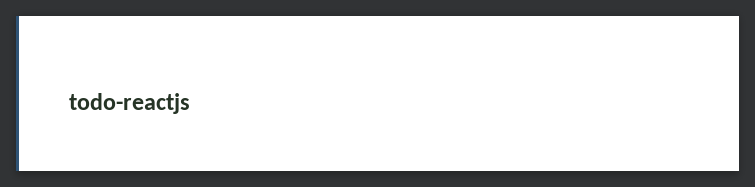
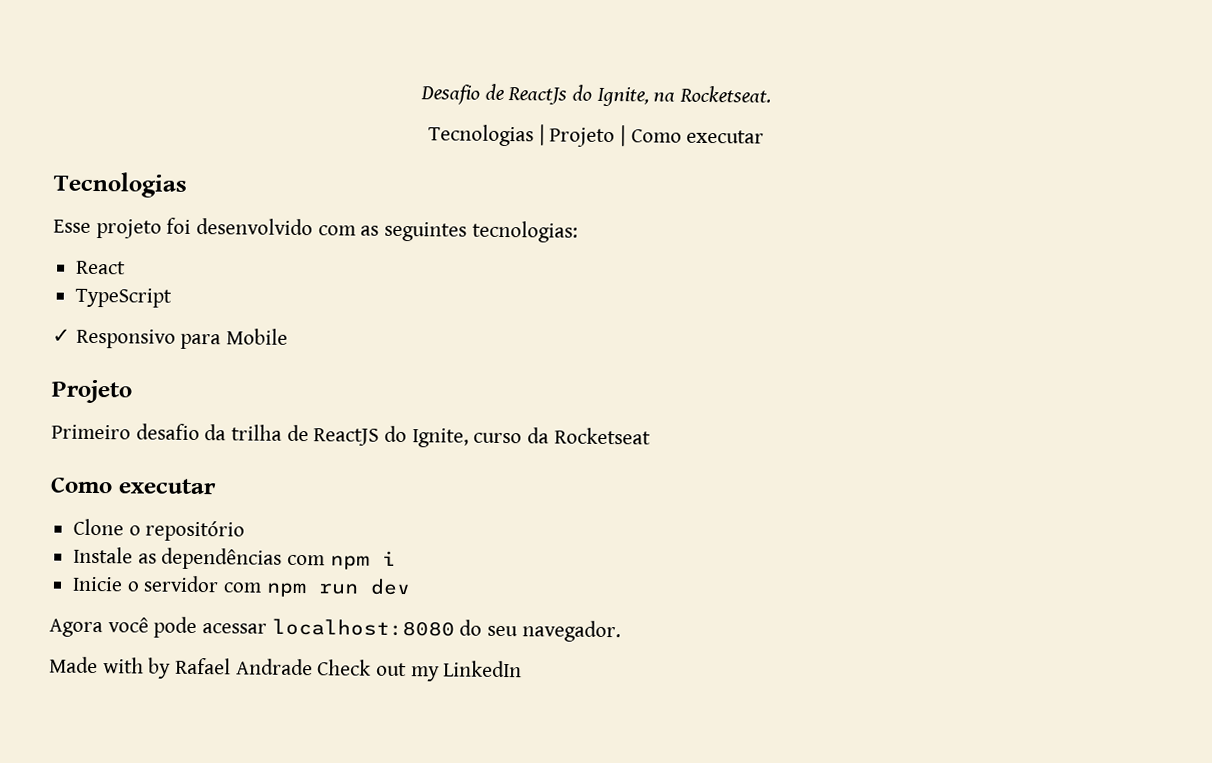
[69,93,190,114] todo-reactjs -> [419,83,772,107] [427,124,765,148] [53,171,188,198] [53,217,578,243] [76,260,127,275] [75,287,173,308] [52,328,289,350] [51,379,132,404] [51,423,651,448] [50,476,217,495] [73,518,246,542] [73,546,396,570] [72,575,411,598] [49,616,621,643] [49,656,523,682] Desafio de ReactJs do Ignite, na Rocketseat. // Tecnologias | Projeto | Como executar // Tecnologias // Esse projeto foi desenvolvido com as seguintes tecnologias: // React // TypeScript // ✓ Responsivo para Mobile // Projeto // Primeiro desafio da trilha de ReactJS do Ignite, curso da Rocketseat // Como executar // Clone o repositório // Instale as dependências com npm i // Inicie o servidor com npm run dev // Agora você pode acessar localhost:8080 do seu navegador. // Made with by Rafael Andrade Check out my LinkedIn

